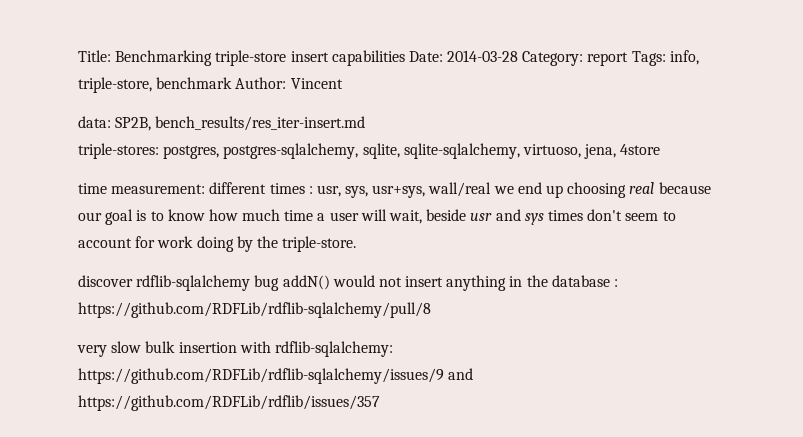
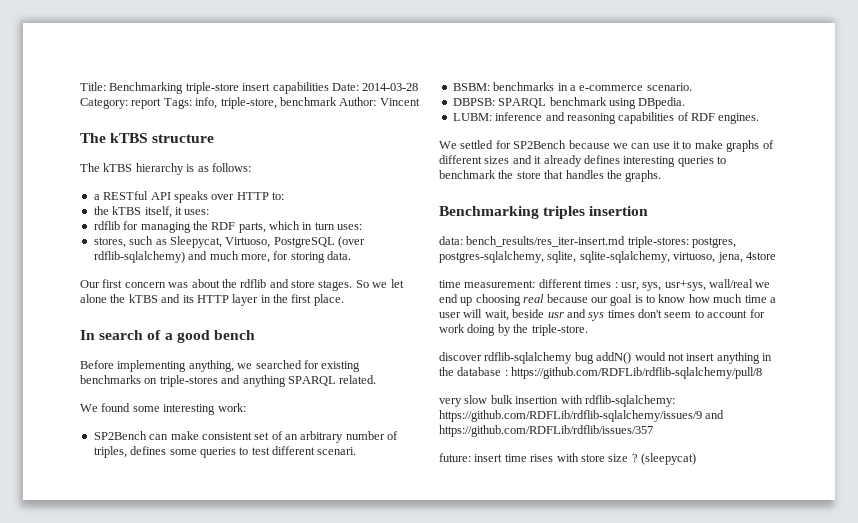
(343, 83) none -> [80,133,215,143] [80,163,251,175] [93,191,284,203] [93,206,210,218] [93,221,363,233] [93,236,365,248] [93,251,351,263] [80,279,404,291] [80,294,344,306] [80,330,255,343] [80,360,361,372] [80,375,377,387] [80,403,246,415] [93,431,399,443] [93,446,357,458] [452,82,692,91] [452,97,686,109] [452,112,760,124] [439,140,774,152] [439,155,726,167] [439,170,662,182] [439,206,649,219] // The kTBS structure // The kTBS hierarchy is as follows: // a RESTful API speaks over HTTP to: // the kTBS itself, it uses: // rdflib for managing the RDF parts, which in turn uses: // stores, such as Sleepycat, Virtuoso, PostgreSQL (over rdflib-sqlalchemy) and much more, for storing data. // Our first concern was about the rdflib and store stages. So we let alone the kTBS and its HTTP layer in the first place. // In search of a good bench // Before implementing anything, we searched for existing benchmarks on triple-stores and anything SPARQL related. // We found some interesting work: // SP2Bench can make consistent set of an arbitrary number of triples, defines some queries to test different scenari. // BSBM: benchmarks in a e-commerce scenario. // DBPSB: SPARQL benchmark using DBpedia. // LUBM: inference and reasoning capabilities of RDF engines. // We settled for SP2Bench because we can use it to make graphs of different sizes and it already defines interesting queries to benchmark the store that handles the graphs. // Benchmarking triples insertion
[115,117,152,131] SP2B, -> (463, 240) none
(366, 123) // -> (626, 241) none
(380, 403) none -> [439,453,696,465] // future: insert time rises with store size ? (sleepycat)

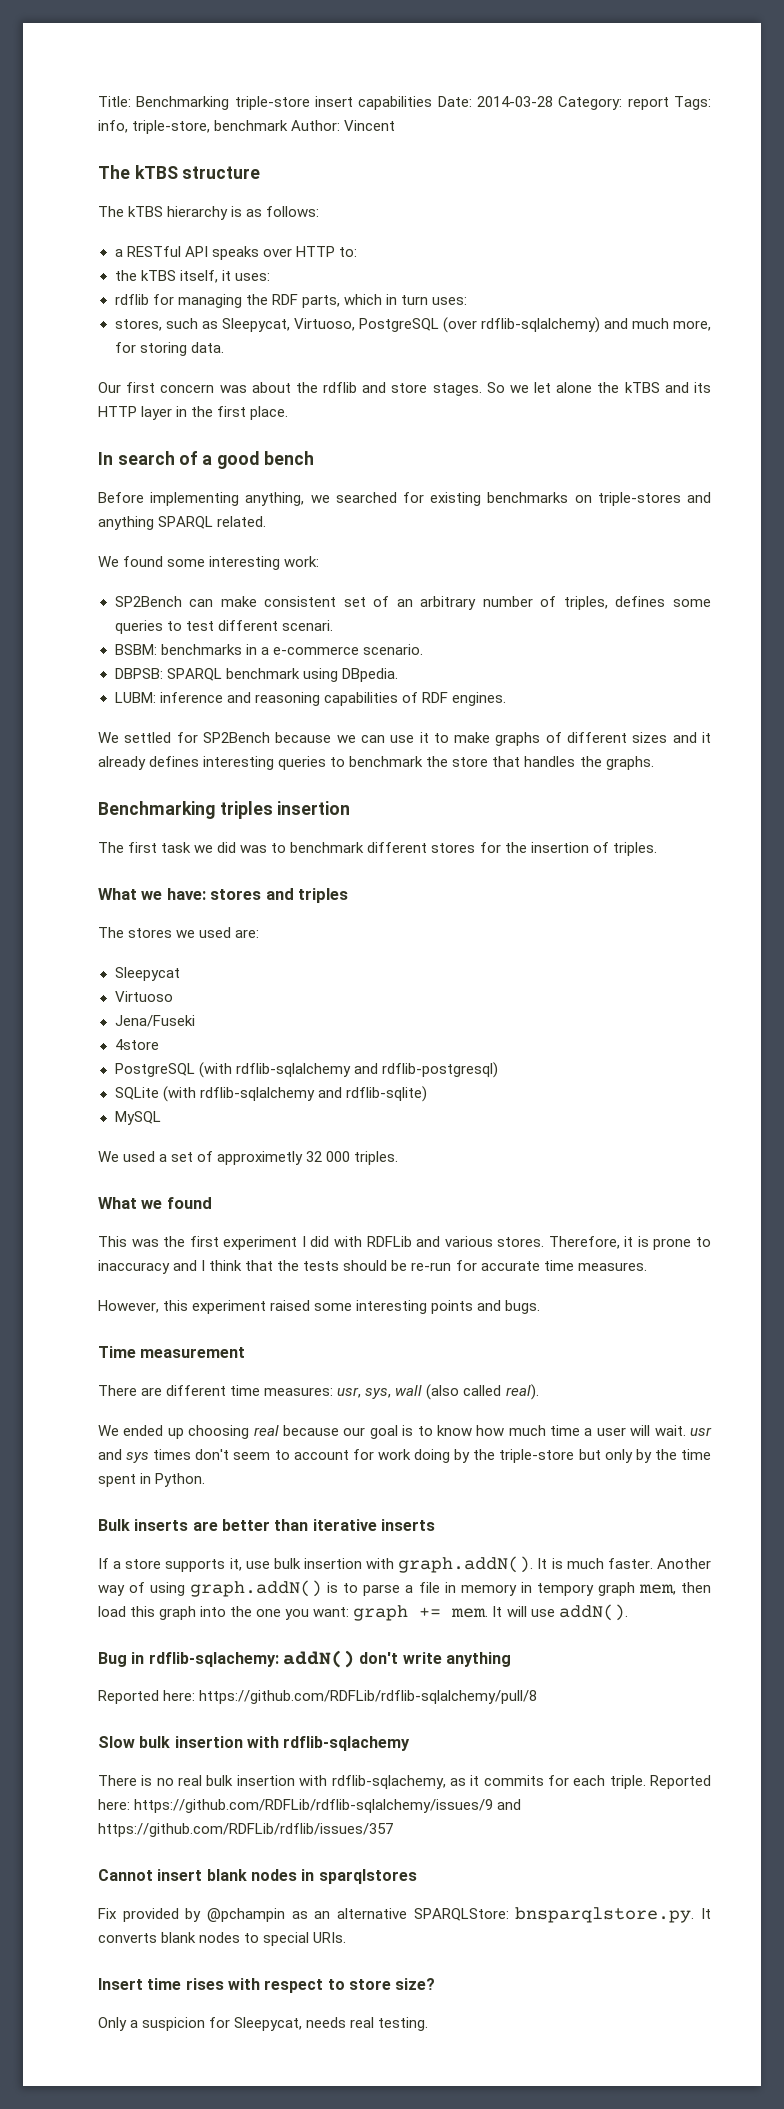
[439,236,737,248] [439,251,776,263] [439,279,771,291] [439,294,458,303] data: bench_results/res_iter-insert.md triple-stores: postgres, postgres-sqlalchemy, sqlite, sqlite-sqlalchemy, virtuoso, jena, 4store // time measurement: different times : usr, sys, usr+sys, wall/real we end -> [98,842,657,856] [98,888,349,903] [98,927,260,938] [114,967,180,981] [114,991,173,1002] [114,1015,195,1027] [114,1039,159,1050] [114,1062,498,1078] [114,1086,427,1102] [114,1111,161,1125] [98,1151,399,1165] [98,1197,212,1209] [98,1236,711,1250] [98,1260,647,1274] [98,1300,541,1314] [98,1346,246,1358] [98,1384,539,1400] [98,1425,164,1436] The first task we did was to benchmark different stores for the insertion of triples. // What we have: stores and triples // The stores we used are: // Sleepycat // Virtuoso // Jena/Fuseki // 4store // PostgreSQL (with rdflib-sqlalchemy and rdflib-postgresql) // SQLite (with rdflib-sqlalchemy and rdflib-sqlite) // MySQL // We used a set of approximetly 32 000 triples. // What we found // This was the first experiment I did with RDFLib and various stores. Therefore, it is prone to inaccuracy and I think that the tests should be re-run for accurate time measures. // However, this experiment raised some interesting points and bugs. // Time measurement // There are different time measures: usr, sys, wall (also called real). // We ended
[484,309,545,321] wait, beside -> [654,1425,686,1436] wait.
[531,324,588,336] [439,352,772,364] [439,367,763,379] [439,395,675,407] [439,410,725,422] [439,425,653,437] [439,453,696,465] triple-store. // discover rdflib-sqlalchemy bug addN() would not insert anything in the database : https://github.com/RDFLib/rdflib-sqlalchemy/pull/8 // very slow bulk insertion with rdflib-sqlalchemy: https://github.com/RDFLib/rdflib-sqlalchemy/issues/9 and https://github.com/RDFLib/rdflib/issues/357 // future: insert time rises with store size ? (sleepycat) -> [499,1449,712,1463] [98,1473,206,1487] [98,1519,435,1531] [98,1556,712,1573] [98,1580,711,1597] [98,1604,628,1621] [98,1650,511,1668] [98,1690,538,1704] [98,1736,411,1751] [98,1775,712,1789] [98,1799,522,1813] [98,1823,393,1837] [98,1869,417,1884] [98,1907,711,1923] [98,1932,347,1946] [98,1978,436,1993] [98,2017,429,2031] triple-store but only by the time spent in Python. // Bulk inserts are better than iterative inserts // If a store supports it, use bulk insertion with graph.addN(). It is much faster. Another way of using graph.addN() is to parse a file in memory in tempory graph mem, then load this graph into the one you want: graph += mem. It will use addN(). // Bug in rdflib-sqlachemy: addN() don't write anything // Reported here: https://github.com/RDFLib/rdflib-sqlalchemy/pull/8 // Slow bulk insertion with rdflib-sqlachemy // There is no real bulk insertion with rdflib-sqlachemy, as it commits for each triple. Reported here: https://github.com/RDFLib/rdflib-sqlalchemy/issues/9 and https://github.com/RDFLib/rdflib/issues/357 // Cannot insert blank nodes in sparqlstores // Fix provided by @pchampin as an alternative SPARQLStore: bnsparqlstore.py. It converts blank nodes to special URIs. // Insert time rises with respect to store size? // Only a suspicion for Sleepycat, needs real testing.

